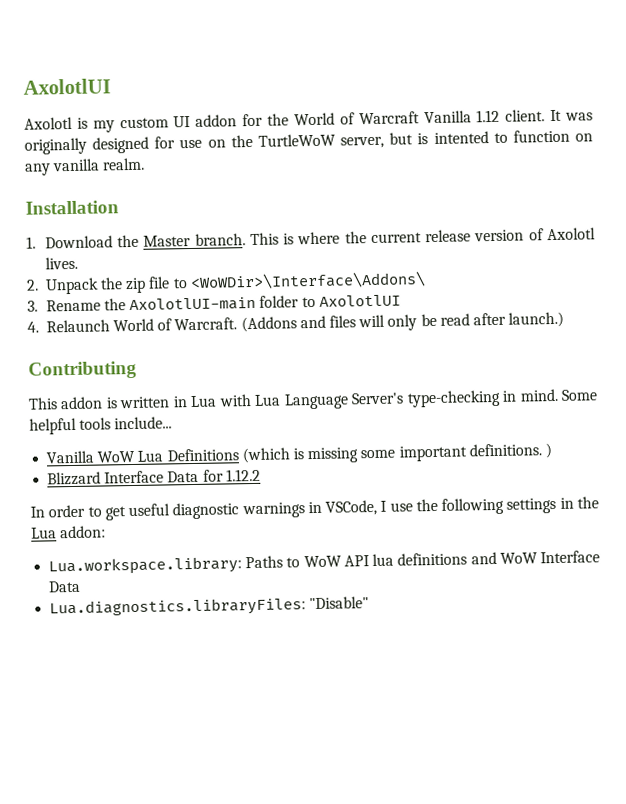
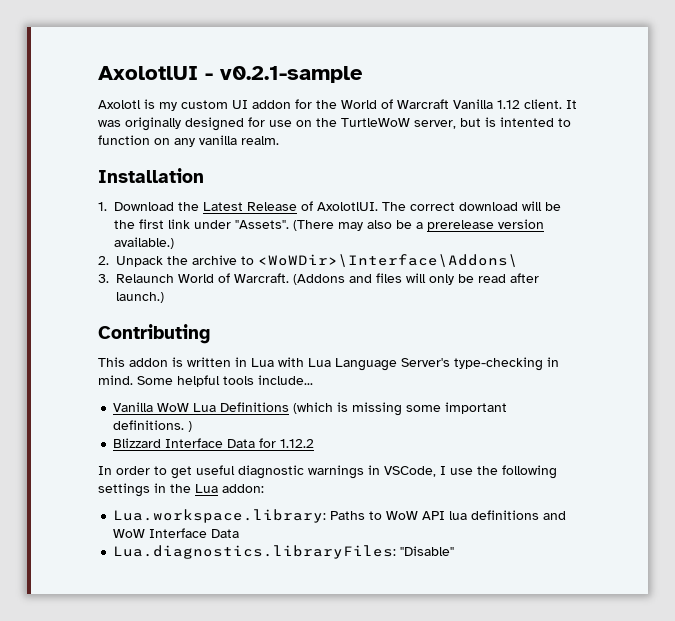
[23,78,111,95] AxolotlUI -> [98,66,363,83] AxolotlUI - v0.2.1-sample
[143,227,596,247] [44,256,78,270] Master branch. This is where the current release version of Axolotl lives. -> [203,201,561,211] [114,219,544,231] [114,237,174,249] Latest Release of AxolotlUI. The correct download will be the first link under "Assets". (There may also be a prerelease version available.)
[125,276,171,294] zip file -> [192,255,237,265] archive
[45,294,401,312] [27,321,39,333] Rename the AxolotlUI-main folder to AxolotlUI // 4. -> (109, 278) none

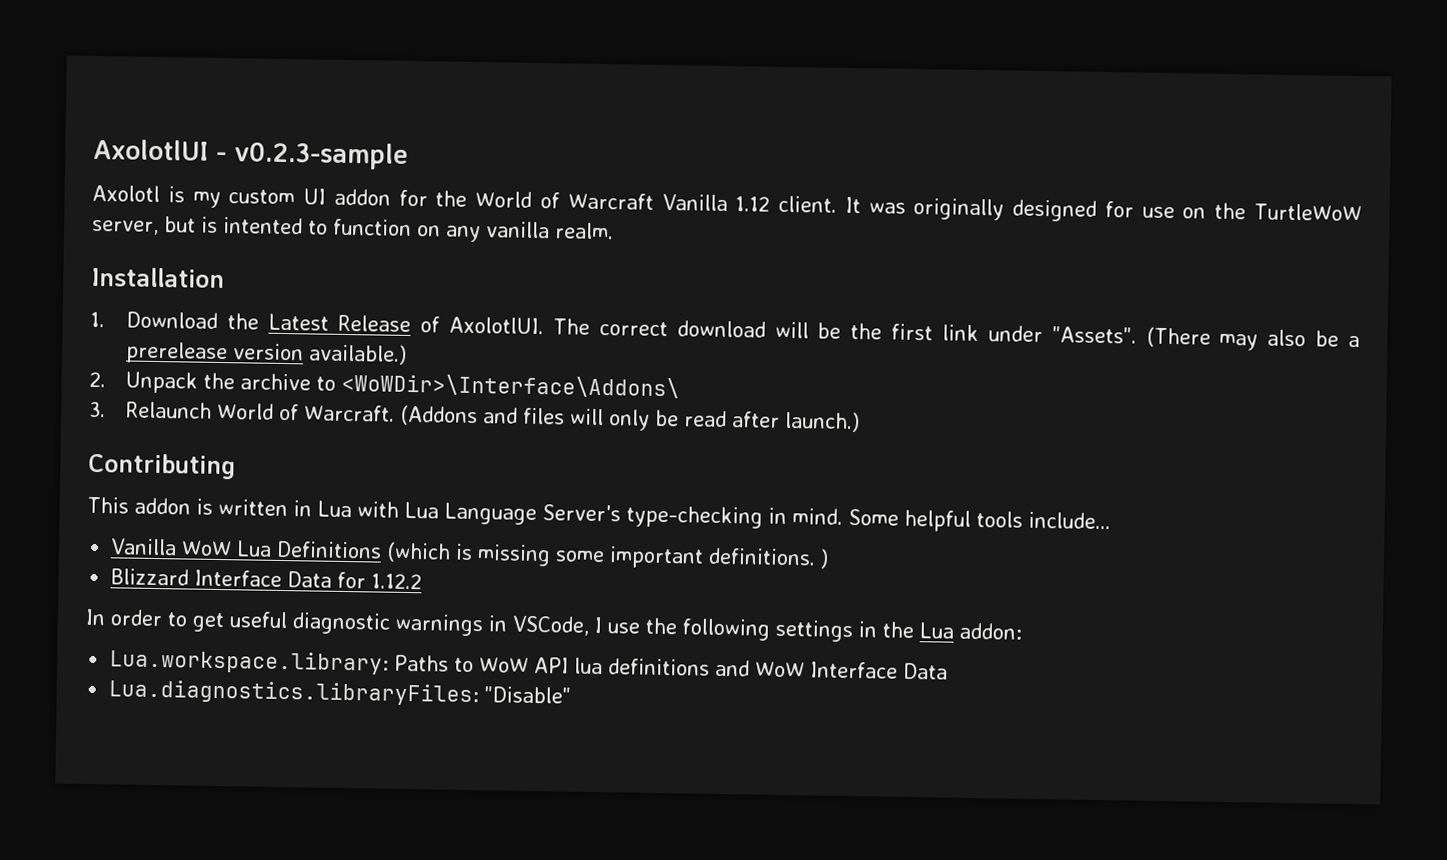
[220,66,363,83] v0.2.1-sample -> [234,141,409,170] v0.2.3-sample

